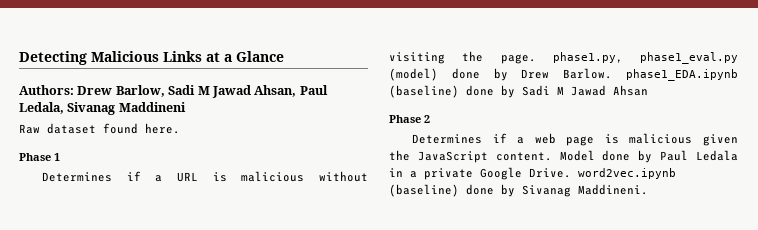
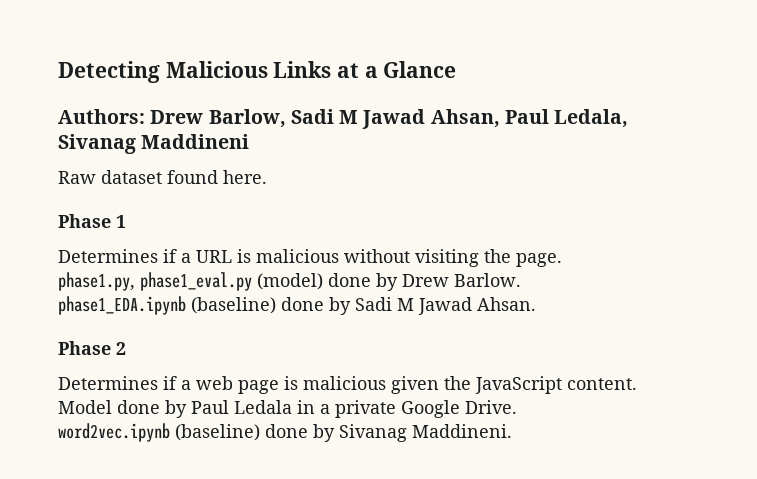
(536, 59) none -> (562, 260) //
(613, 73) none -> (521, 280) //
[613,85,648,96] Ahsan -> [477,297,536,311] Ahsan.
(552, 156) none -> (637, 384) //
(571, 173) none -> (517, 407) //

